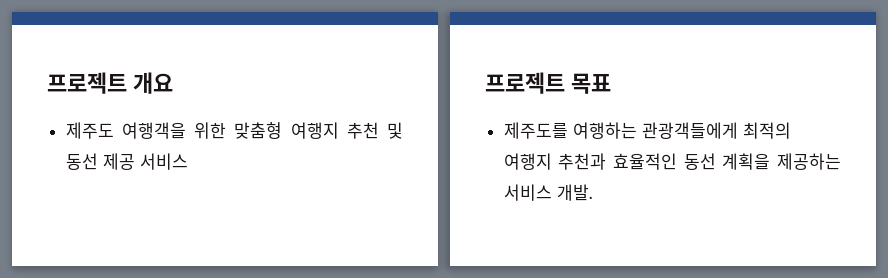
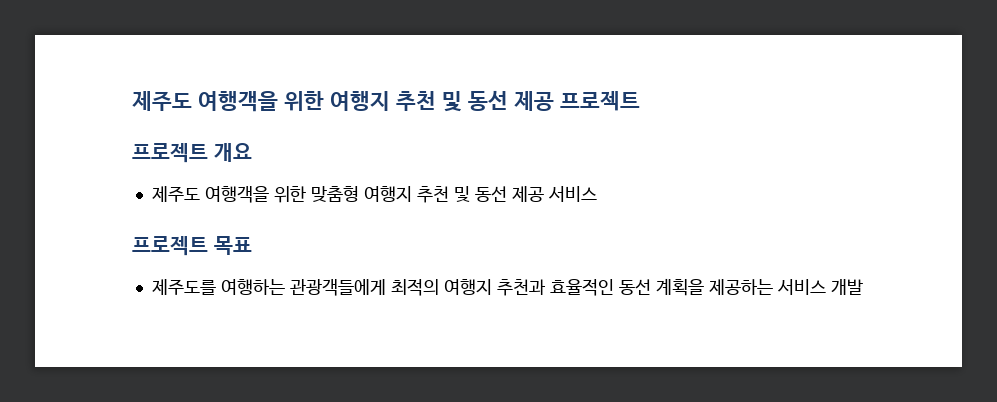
(47, 83) none -> [132,90,640,112] 제주도 여행객을 위한 여행지 추천 및 동선 제공 프로젝트 //
[556,184,592,201] 개발. -> [830,279,863,295] 개발

